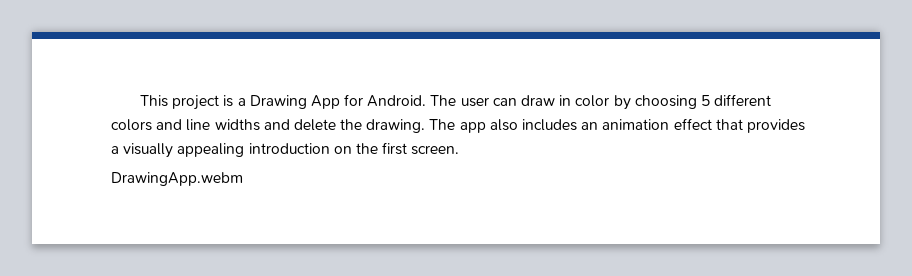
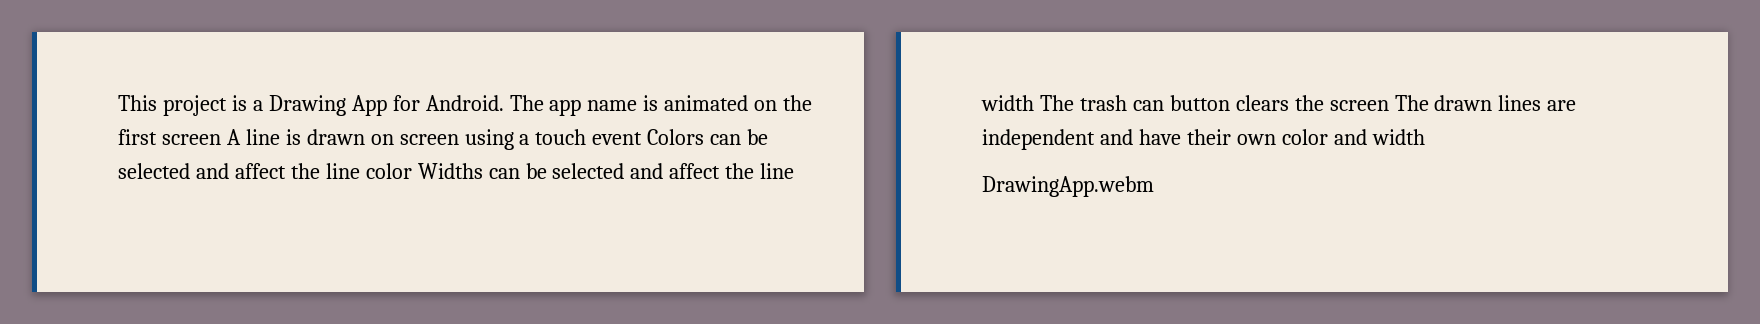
[460,94,772,110] [111,118,805,133] [111,142,460,158] user can draw in color by choosing 5 different colors and line widths and delete the drawing. The app also includes an animation effect that provides a visually appealing introduction on the first screen. -> [549,95,813,116] [118,129,769,150] [118,163,795,179] [981,95,1577,111] [982,129,1425,150] app name is animated on the first screen A line is drawn on screen using a touch event Colors can be selected and affect the line color Widths can be selected and affect the line width The trash can button clears the screen The drawn lines are independent and have their own color and width

